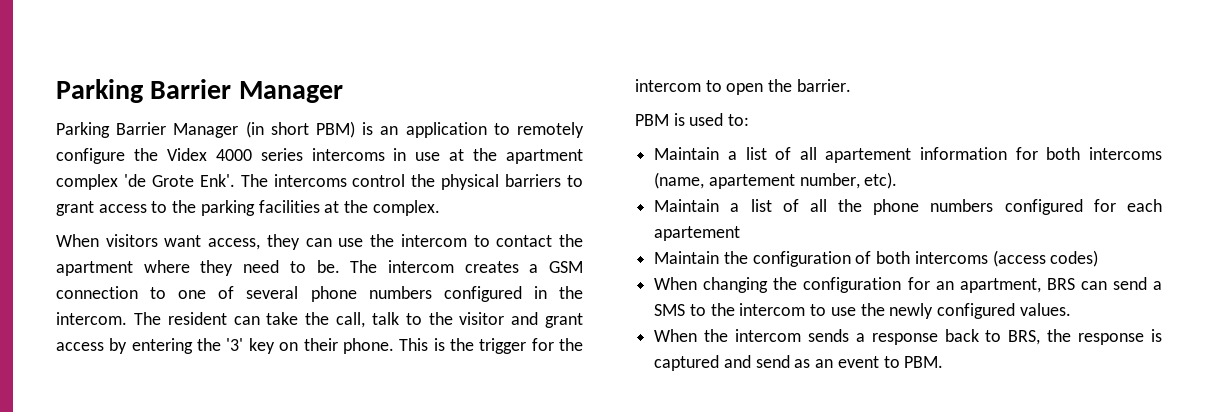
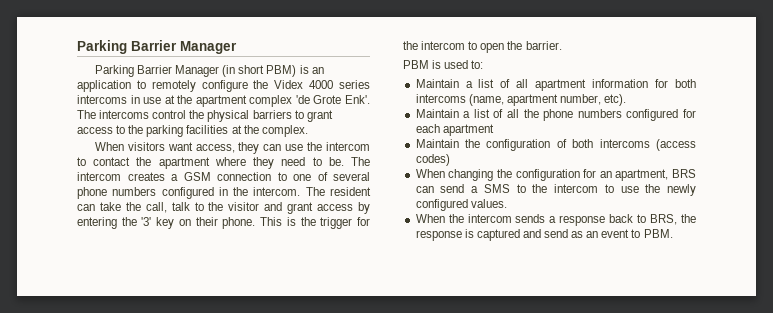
[825,148,912,163] apartement -> [535,79,587,91] apartment
[708,174,795,189] apartement -> [506,94,558,106] apartment
[654,226,741,241] apartement -> [442,124,494,136] apartment

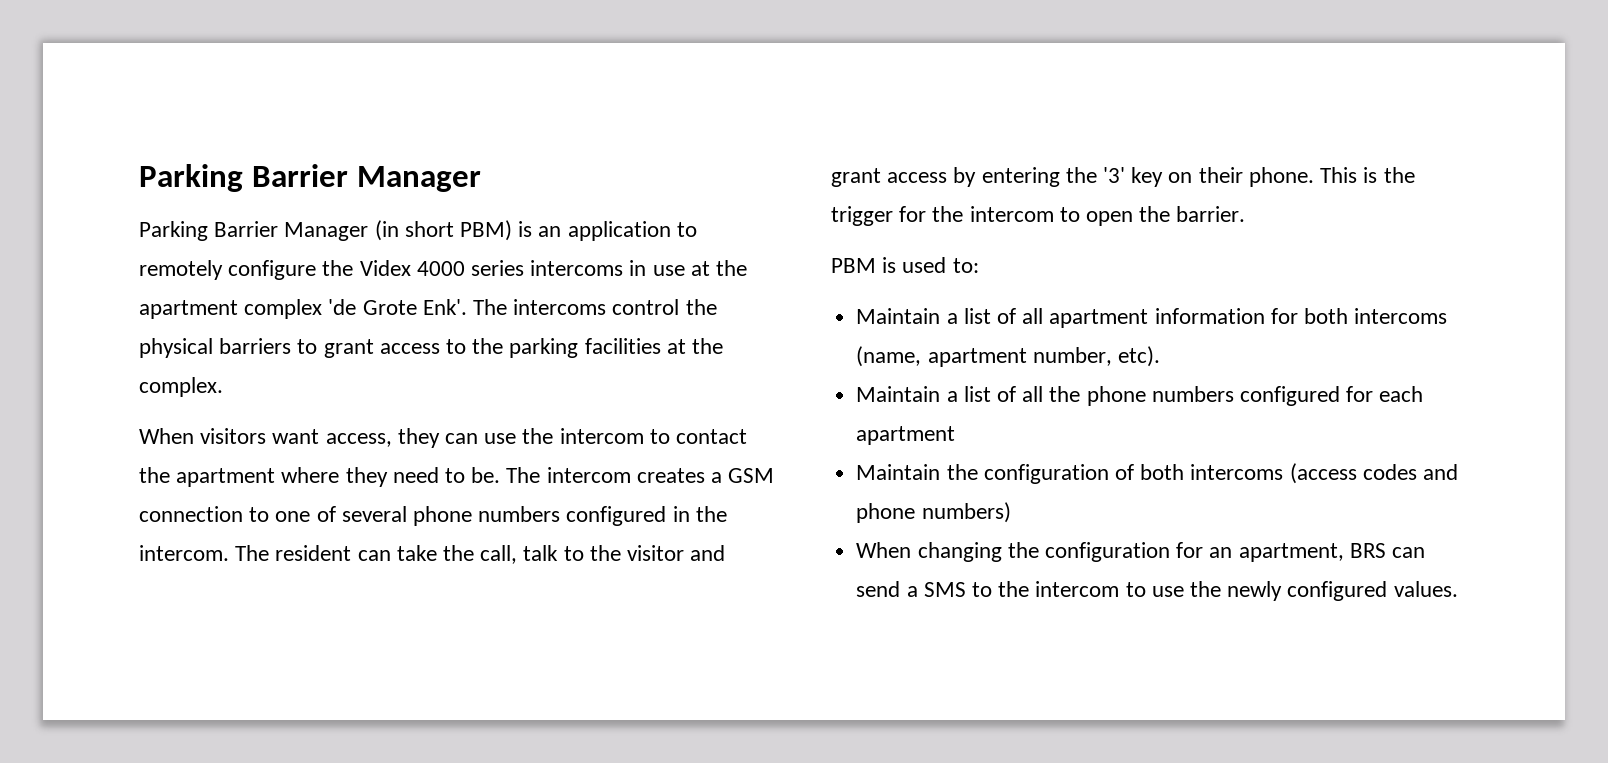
[415,154,450,166] codes) -> [1362,464,1458,480] [856,502,1011,523] codes and phone numbers)
[415,214,696,226] [415,229,673,241] // When the intercom sends a response back to BRS, the response is captured and send as an event to PBM. -> (1458, 589) none

